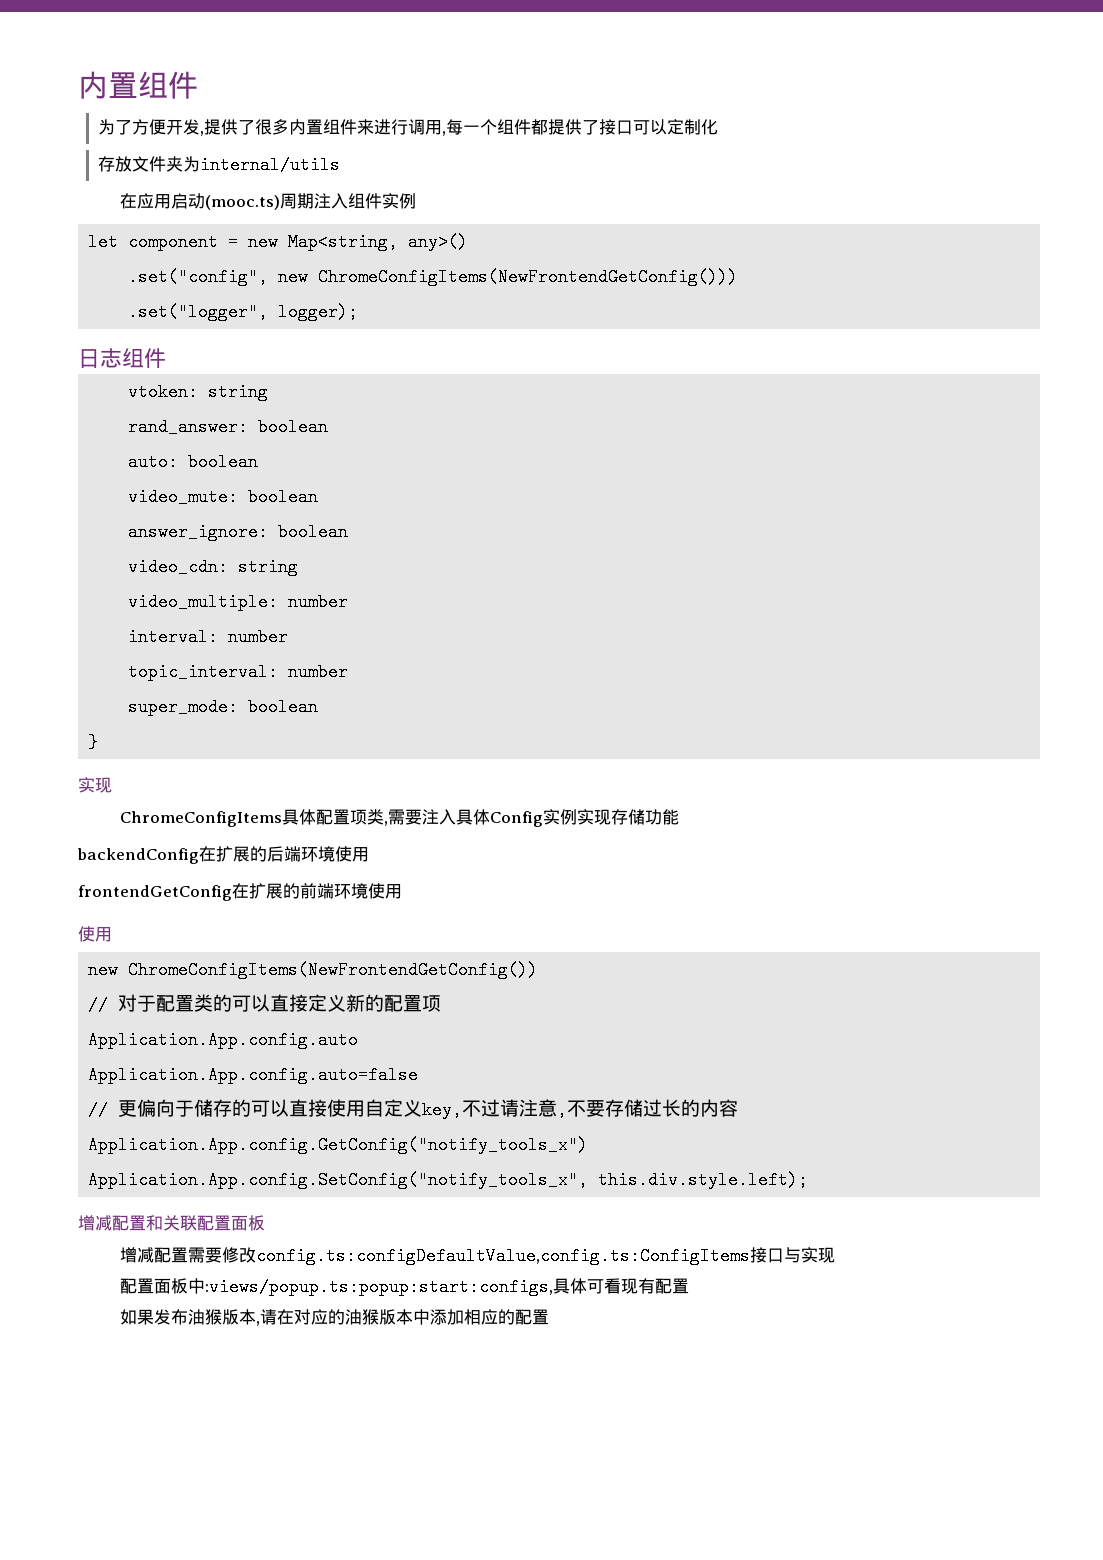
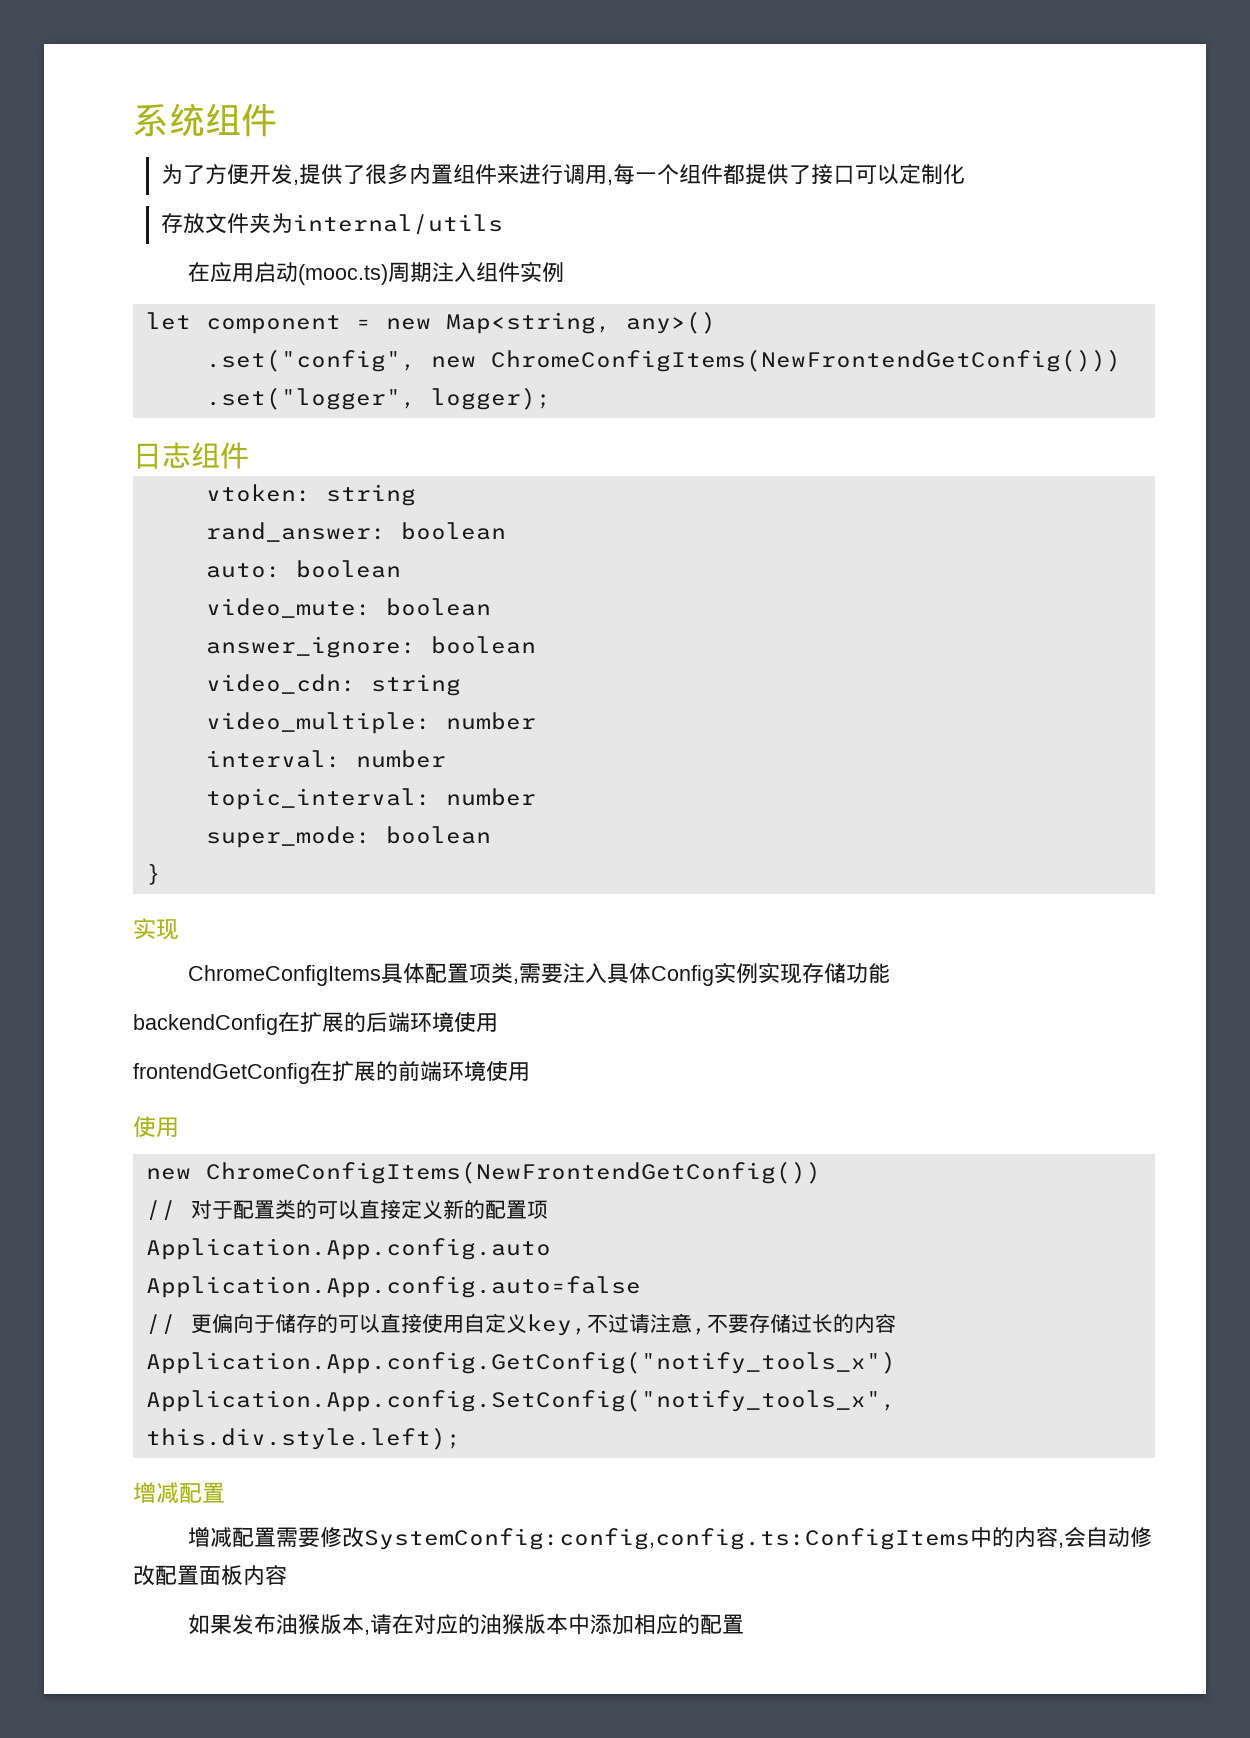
[78,71,138,99] 内置 -> [133,103,205,137] 系统
[146,1215,265,1231] 和关联配置面板 -> (225, 1492) none
[255,1247,835,1265] [119,1278,689,1296] config.ts:configDefaultValue,config.ts:ConfigItems接口与实现 // 配置面板中:views/popup.ts:popup:start:configs,具体可看现有配置 -> [363,1527,1152,1550] [133,1565,287,1586] SystemConfig:config,config.ts:ConfigItems中的内容,会自动修改配置面板内容

